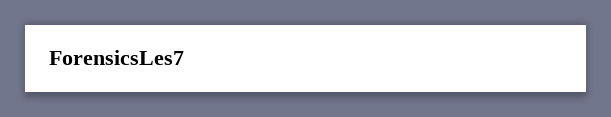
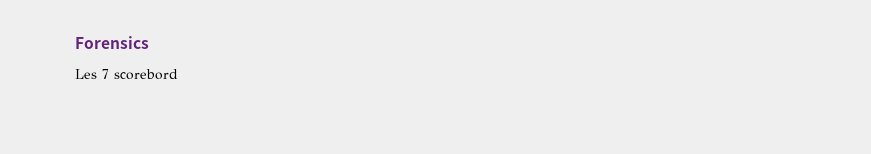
[49,50,184,65] ForensicsLes7 -> [75,36,149,49] [75,69,178,80] Forensics // Les 7 scorebord

